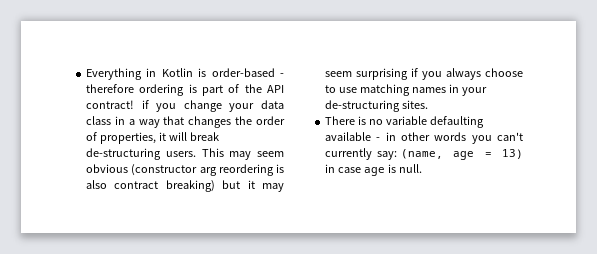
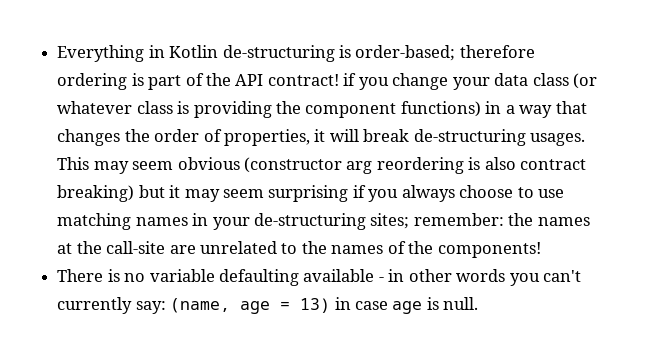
[198,68,284,77] is order-based - -> [222,45,456,62] de-structuring is order-based;
(112, 120) none -> [573,73,598,89] [57,101,481,118] (or whatever class is providing the component functions)
[165,151,196,157] users. -> [530,133,586,146] usages.
[402,100,429,109] sites. -> [370,213,590,229] [57,241,541,258] sites; remember: the names at the call-site are unrelated to the names of the components!

